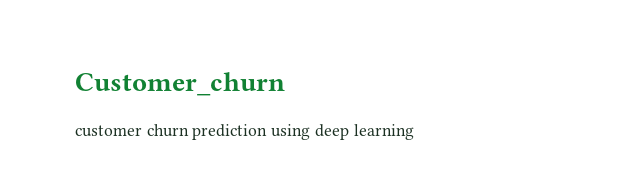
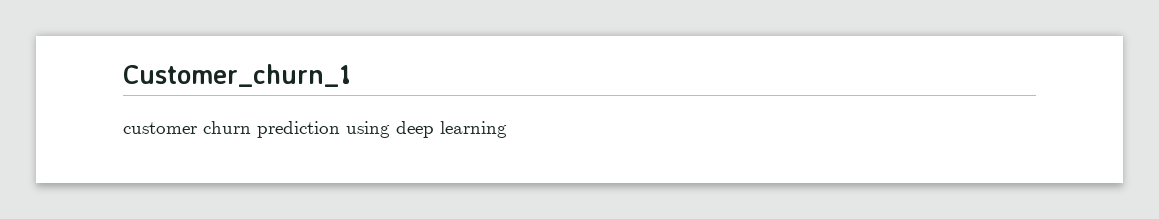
[75,72,285,96] Customer_churn -> [123,64,352,87] Customer_churn_1

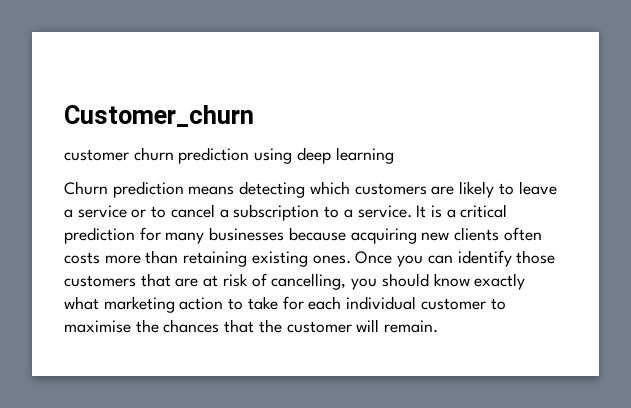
[123,64,352,87] Customer_churn_1 -> [64,105,254,127] Customer_churn
(507, 129) none -> [64,181,557,198] [64,204,508,221] [64,227,542,244] [64,250,556,267] [64,273,526,290] [64,296,506,313] [64,319,439,333] // Churn prediction means detecting which customers are likely to leave a service or to cancel a subscription to a service. It is a critical prediction for many businesses because acquiring new clients often costs more than retaining existing ones. Once you can identify those customers that are at risk of cancelling, you should know exactly what marketing action to take for each individual customer to maximise the chances that the customer will remain.

